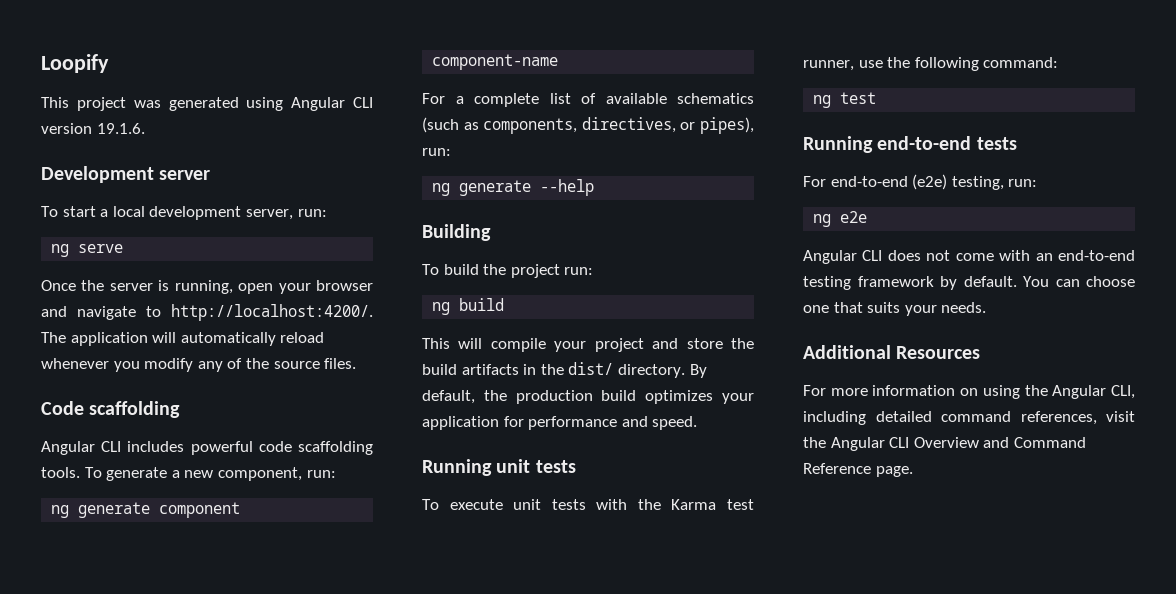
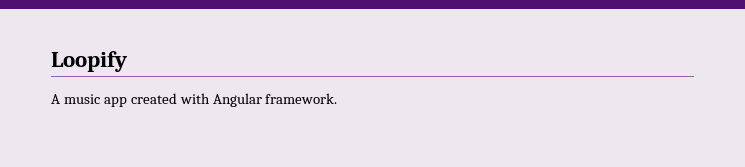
[41,97,373,111] [41,123,145,134] [41,166,211,183] [41,206,327,220] [51,244,124,257] [41,280,373,294] [41,304,373,321] [41,332,325,346] [41,358,357,372] [41,401,181,418] [41,441,373,455] [41,467,336,481] [51,502,241,518] [432,54,559,70] [422,93,754,107] [422,117,754,134] [422,148,451,156] [432,179,595,196] [422,224,491,241] [422,264,594,278] [432,298,505,315] [422,338,754,352] [422,362,707,378] [422,390,754,404] [422,416,698,430] [422,459,576,476] [422,499,754,510] [803,57,1059,71] [813,92,877,108] [803,136,1017,153] [803,174,1038,190] [813,211,868,227] [803,250,1135,264] [803,276,1135,290] [803,302,987,316] [803,345,981,359] [803,385,1135,399] [803,411,1135,425] [803,437,1086,451] [803,463,913,477] This project was generated using Angular CLI version 19.1.6. // Development server // To start a local development server, run: // ng serve // Once the server is running, open your browser and navigate to http://localhost:4200/. The application will automatically reload whenever you modify any of the source files. // Code scaffolding // Angular CLI includes powerful code scaffolding tools. To generate a new component, run: // ng generate component component-name // For a complete list of available schematics (such as components, directives, or pipes), run: // ng generate --help // Building // To build the project run: // ng build // This will compile your project and store the build artifacts in the dist/ directory. By default, the production build optimizes your application for performance and speed. // Running unit tests // To execute unit tests with the Karma test runner, use the following command: // ng test // Running end-to-end tests // For end-to-end (e2e) testing, run: // ng e2e // Angular CLI does not come with an end-to-end testing framework by default. You can choose one that suits your needs. // Additional Resources // For more information on using the Angular CLI, including detailed command references, visit the Angular CLI Overview and Command Reference page. -> [51,93,338,107] A music app created with Angular framework.

